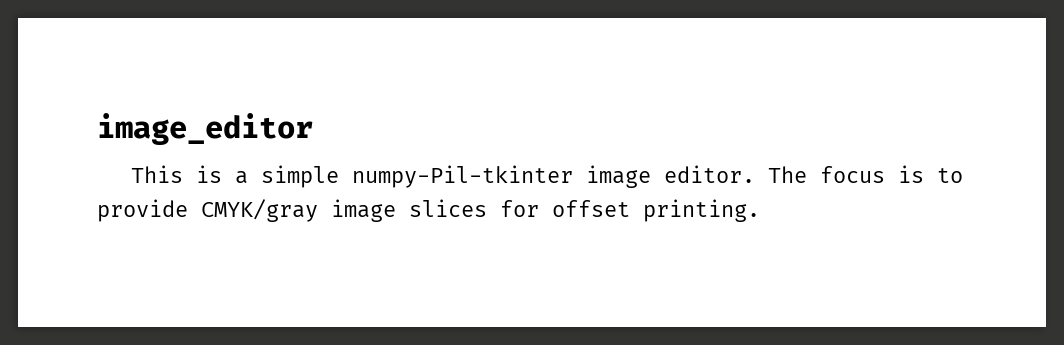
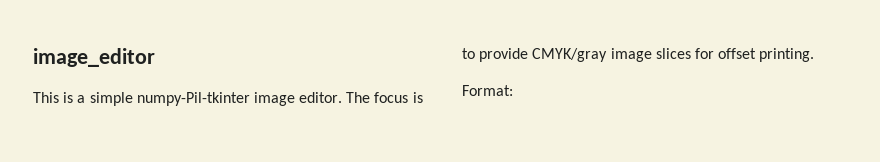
(760, 210) none -> [462,85,513,96] // Format:

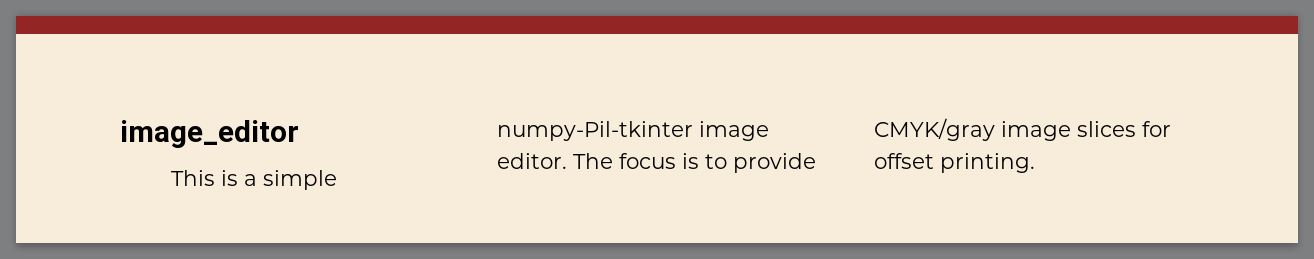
[462,85,513,96] // Format: -> (1035, 163) none

